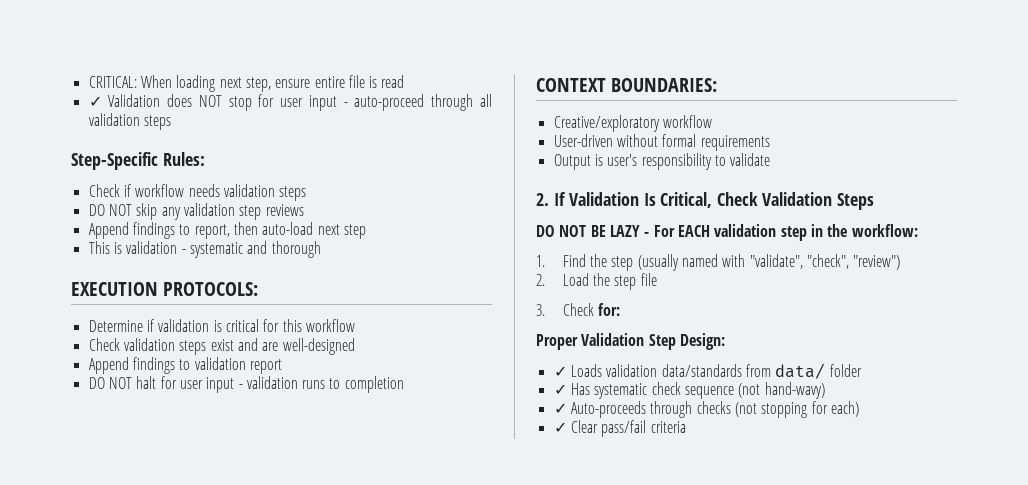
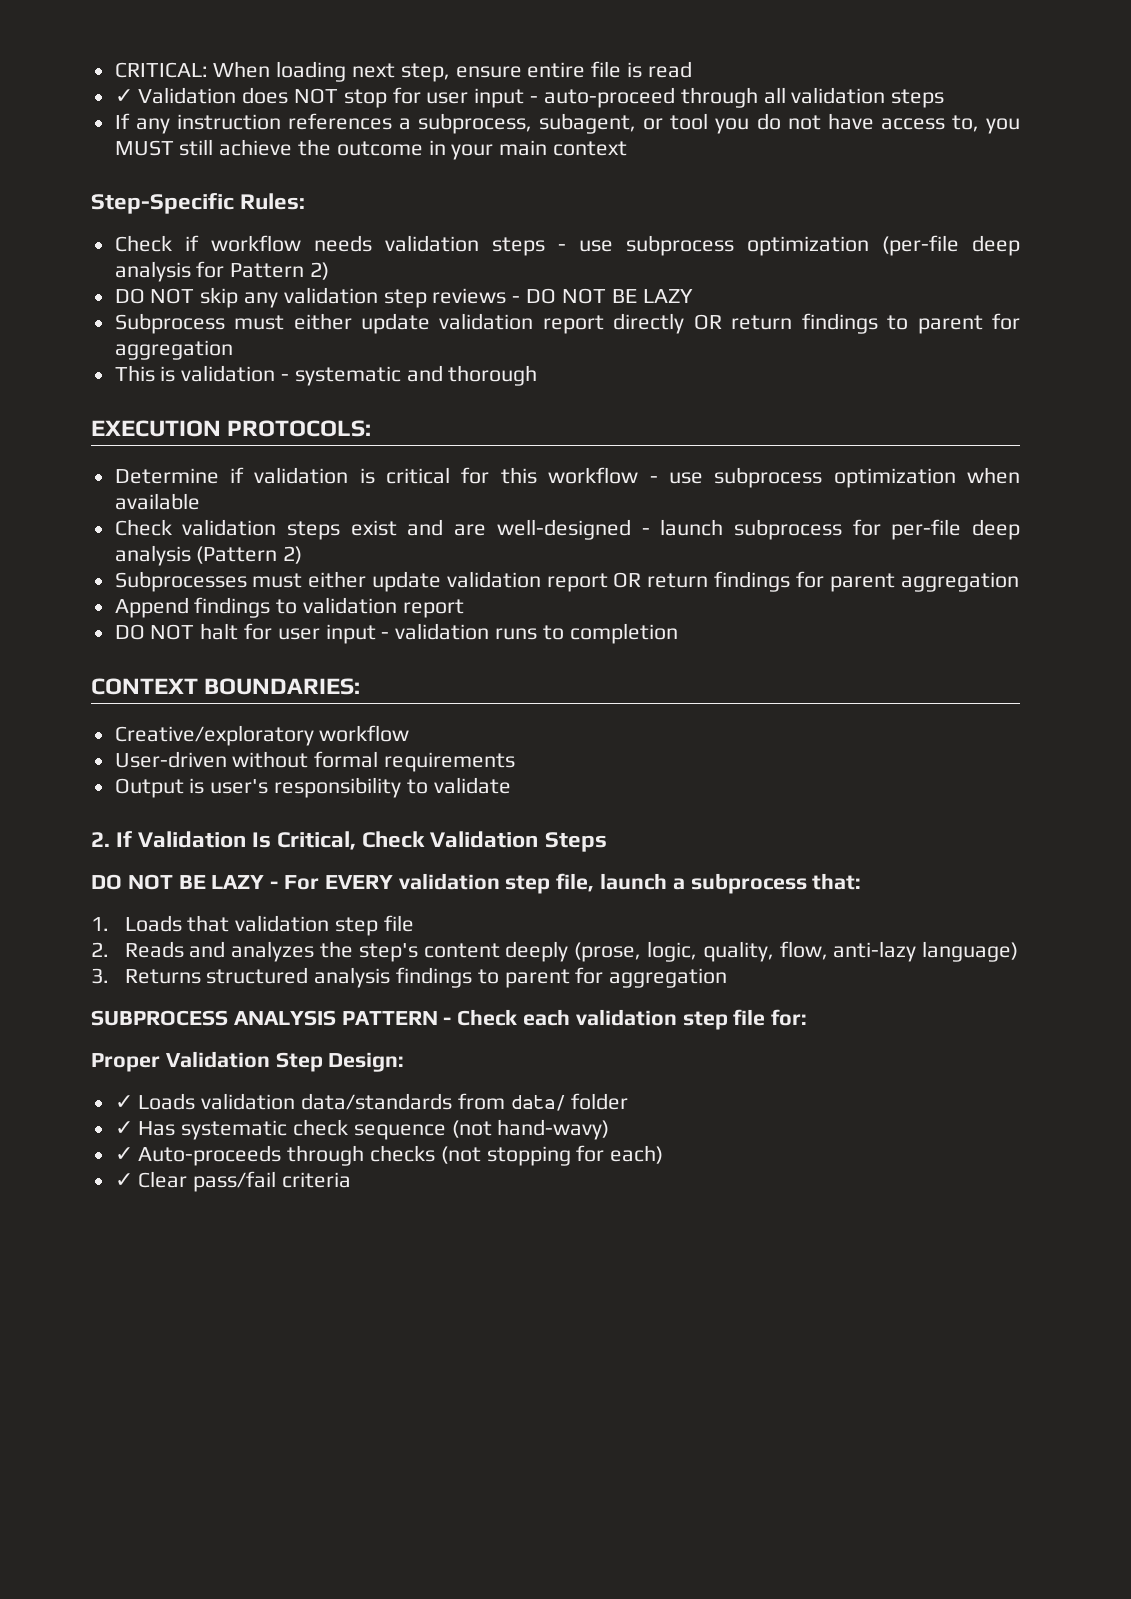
(171, 122) none -> [114,113,1021,134] [114,139,628,160] // If any instruction references a subprocess, subagent, or tool you do not have access to, you MUST still achieve the outcome in your main context
(307, 193) none -> [557,235,1020,256] [114,261,330,282] - use subprocess optimization (per-file deep analysis for Pattern 2)
[88,222,366,239] // Append findings to report, then auto-load next step -> [512,288,693,304] [114,313,1020,334] [114,340,233,360] - DO NOT BE LAZY // Subprocess must either update validation report directly OR return findings to parent for aggregation
(355, 325) none -> [649,467,1020,488] [114,493,200,510] - use subprocess optimization when available
(355, 346) none -> [641,519,1020,540] [114,545,303,566] [114,571,1019,592] - launch subprocess for per-file deep analysis (Pattern 2) // Subprocesses must either update validation report OR return findings for parent aggregation
[677,224,918,241] [536,254,901,271] [536,273,657,290] [536,303,594,316] EACH validation step in the workflow: // 1. Find the step (usually named with "validate", "check", "review") // 2. Load the step file // 3. Check -> [324,873,862,894] [91,915,414,936] [91,941,1019,962] [91,967,728,988] [91,1009,766,1030] EVERY validation step file, launch a subprocess that: // 1. Loads that validation step file // 2. Reads and analyzes the step's content deeply (prose, logic, quality, flow, anti-lazy language) // 3. Returns structured analysis findings to parent for aggregation // SUBPROCESS ANALYSIS PATTERN - Check each validation step file

